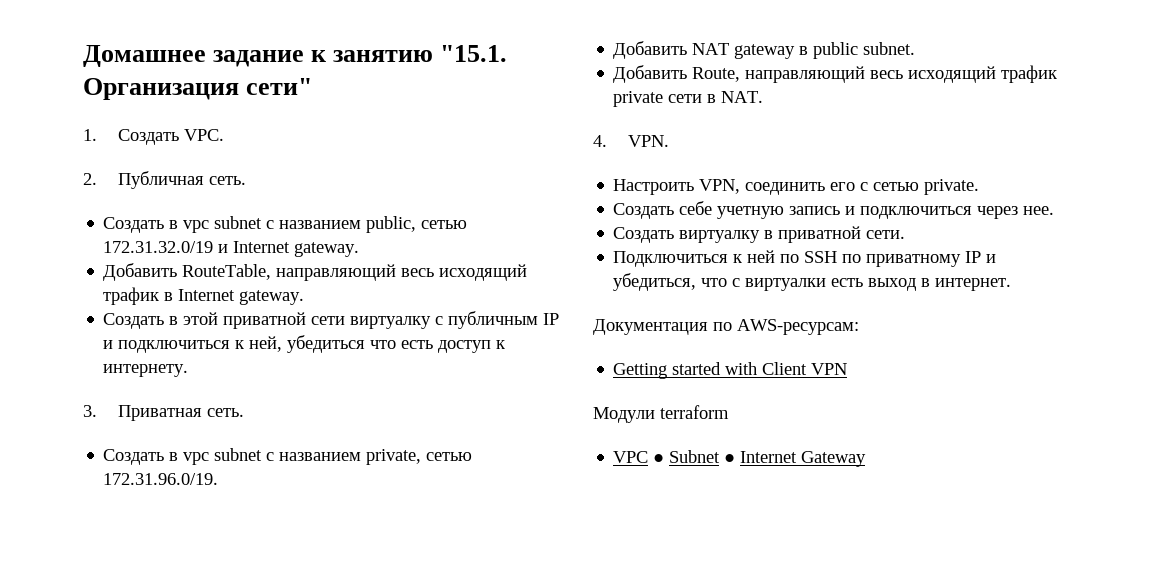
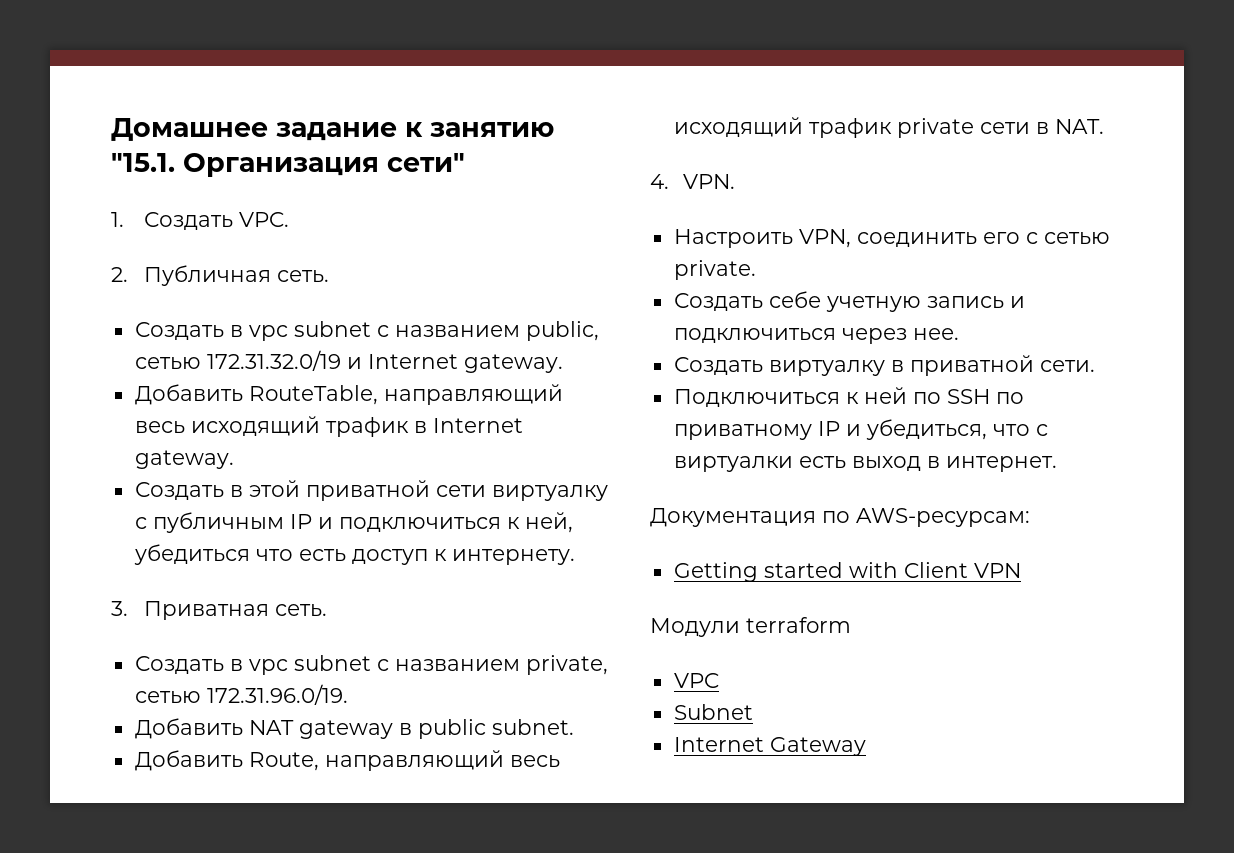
[653,454,665,463] ● -> (719, 680) //
[724,454,736,463] ● -> (753, 712) //

